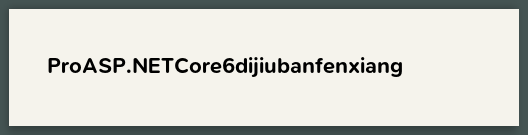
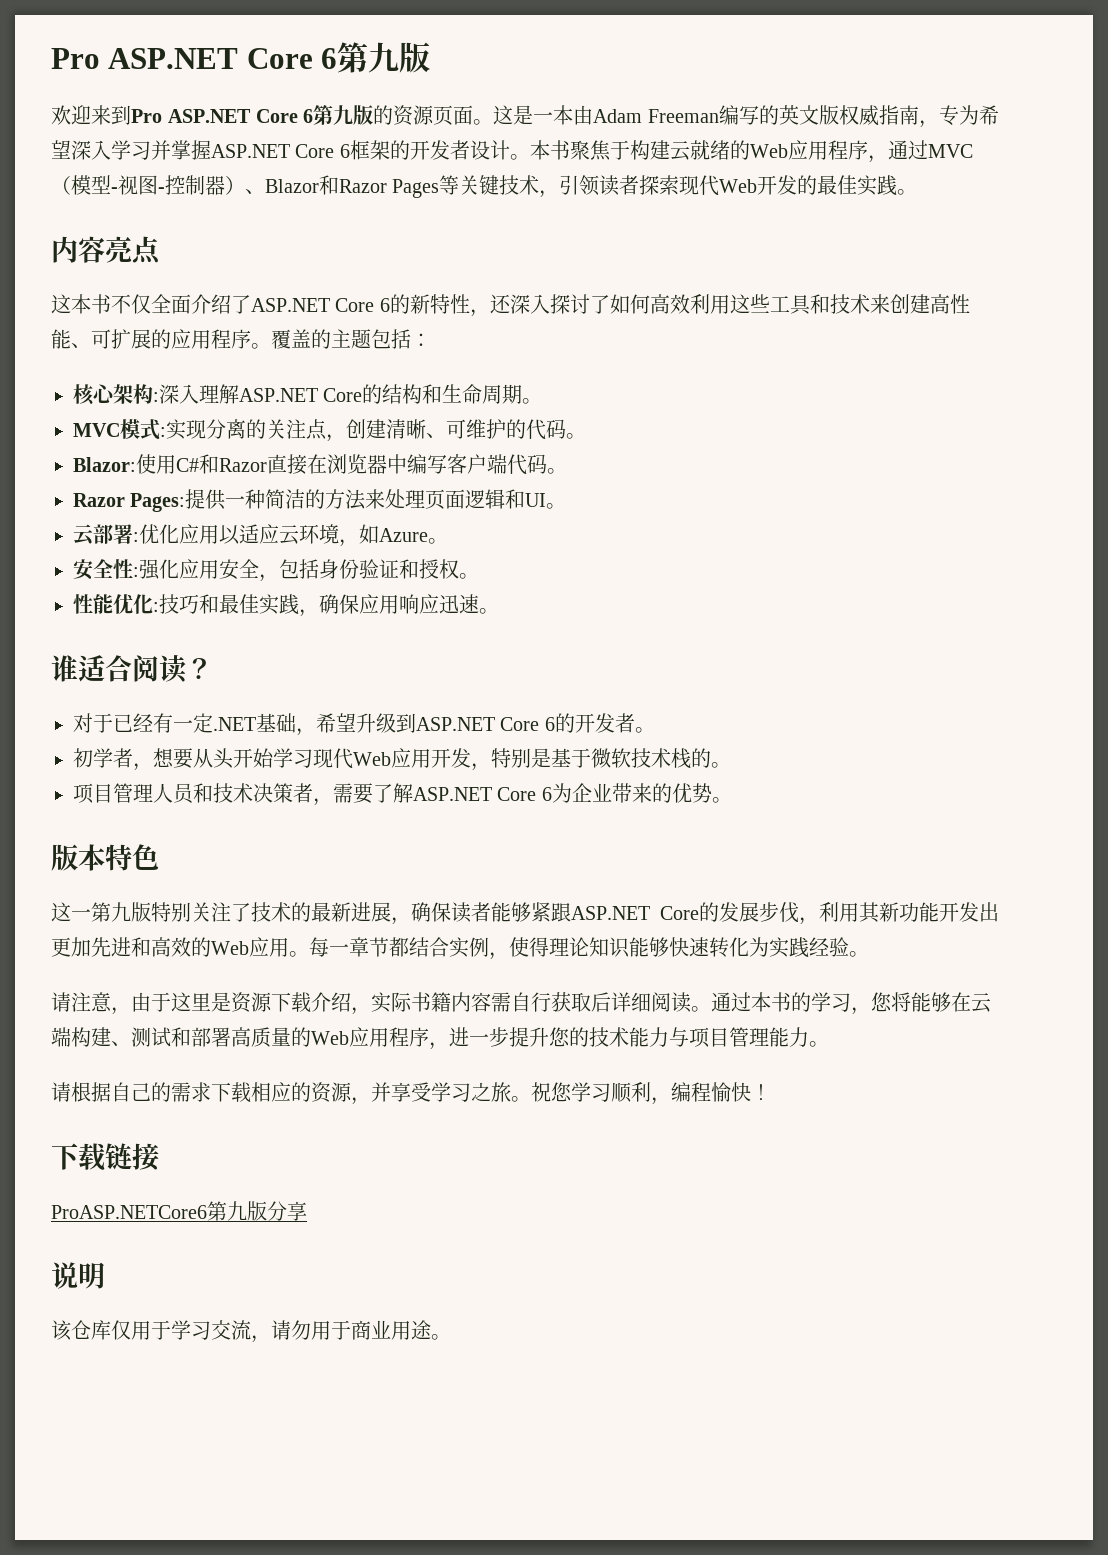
[47,57,403,78] ProASP.NETCore6dijiubanfenxiang -> [51,42,431,73] [51,105,999,128] [51,140,973,163] [51,175,918,198] [51,236,161,265] [51,294,970,317] [51,329,431,349] [73,384,543,405] [73,419,586,442] [73,454,567,475] [73,489,567,512] [73,524,448,547] [73,559,479,582] [73,594,499,617] [51,655,213,683] [73,713,655,736] [73,748,731,771] [73,783,732,806] [51,844,159,871] [51,902,999,925] [51,937,869,960] [51,992,991,1015] [51,1027,829,1050] [51,1082,771,1105] [51,1143,159,1171] [51,1201,307,1221] [51,1262,105,1289] [51,1320,451,1343] Pro ASP.NET Core 6第九版 // 欢迎来到Pro ASP.NET Core 6第九版的资源页面。这是一本由Adam Freeman编写的英文版权威指南，专为希望深入学习并掌握ASP.NET Core 6框架的开发者设计。本书聚焦于构建云就绪的Web应用程序，通过MVC（模型-视图-控制器）、Blazor和Razor Pages等关键技术，引领读者探索现代Web开发的最佳实践。 // 内容亮点 // 这本书不仅全面介绍了ASP.NET Core 6的新特性，还深入探讨了如何高效利用这些工具和技术来创建高性能、可扩展的应用程序。覆盖的主题包括： // 核心架构:深入理解ASP.NET Core的结构和生命周期。 // MVC模式:实现分离的关注点，创建清晰、可维护的代码。 // Blazor:使用C#和Razor直接在浏览器中编写客户端代码。 // Razor Pages:提供一种简洁的方法来处理页面逻辑和UI。 // 云部署:优化应用以适应云环境，如Azure。 // 安全性:强化应用安全，包括身份验证和授权。 // 性能优化:技巧和最佳实践，确保应用响应迅速。 // 谁适合阅读？ // 对于已经有一定.NET基础，希望升级到ASP.NET Core 6的开发者。 // 初学者，想要从头开始学习现代Web应用开发，特别是基于微软技术栈的。 // 项目管理人员和技术决策者，需要了解ASP.NET Core 6为企业带来的优势。 // 版本特色 // 这一第九版特别关注了技术的最新进展，确保读者能够紧跟ASP.NET Core的发展步伐，利用其新功能开发出更加先进和高效的Web应用。每一章节都结合实例，使得理论知识能够快速转化为实践经验。 // 请注意，由于这里是资源下载介绍，实际书籍内容需自行获取后详细阅读。通过本书的学习，您将能够在云端构建、测试和部署高质量的Web应用程序，进一步提升您的技术能力与项目管理能力。 // 请根据自己的需求下载相应的资源，并享受学习之旅。祝您学习顺利，编程愉快！ // 下载链接 // ProASP.NETCore6第九版分享 // 说明 // 该仓库仅用于学习交流，请勿用于商业用途。

